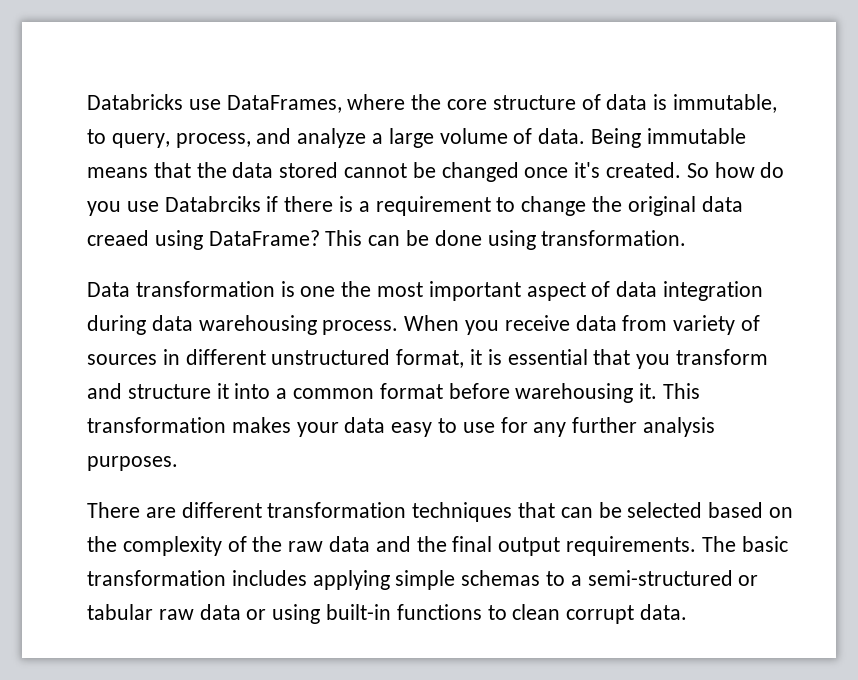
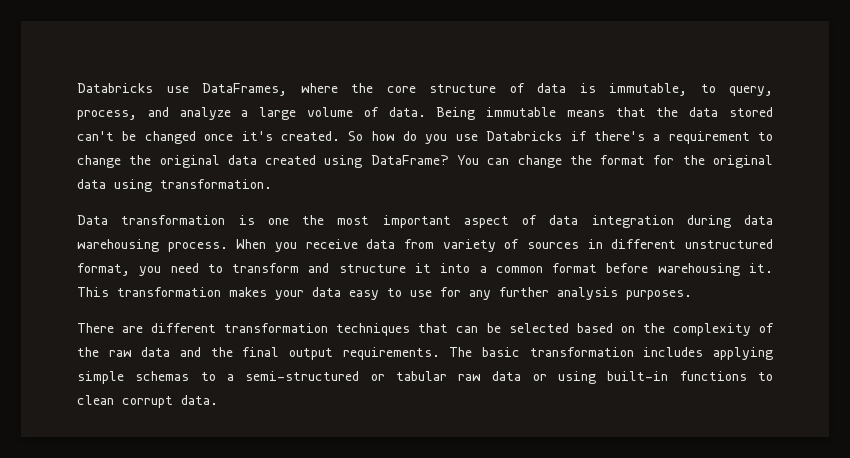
[344,163,408,178] cannot -> [77,131,114,141] can't
[164,196,354,212] Databrciks if there is -> [486,131,645,141] Databricks if there's
[87,230,149,246] creaed -> [265,155,317,165] created
[325,230,482,246] This can be done -> [456,155,774,168] [77,179,106,189] You can change the format for the original data
[470,349,671,369] it is essential that you -> [139,263,223,276] you need to

